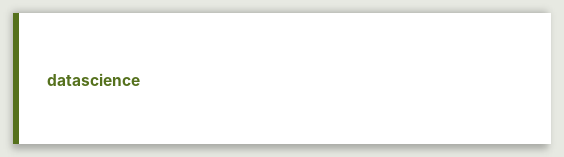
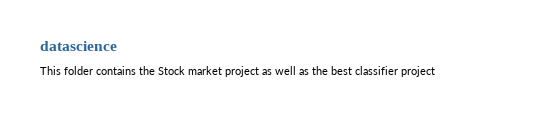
(140, 79) none -> [40,66,435,77] // This folder contains the Stock market project as well as the best classifier project

